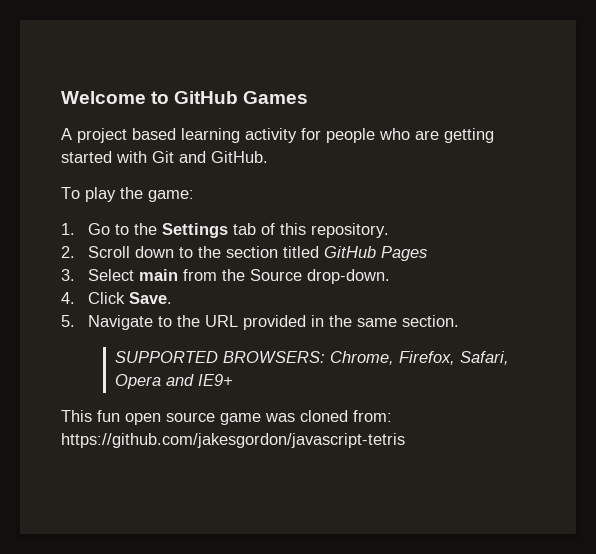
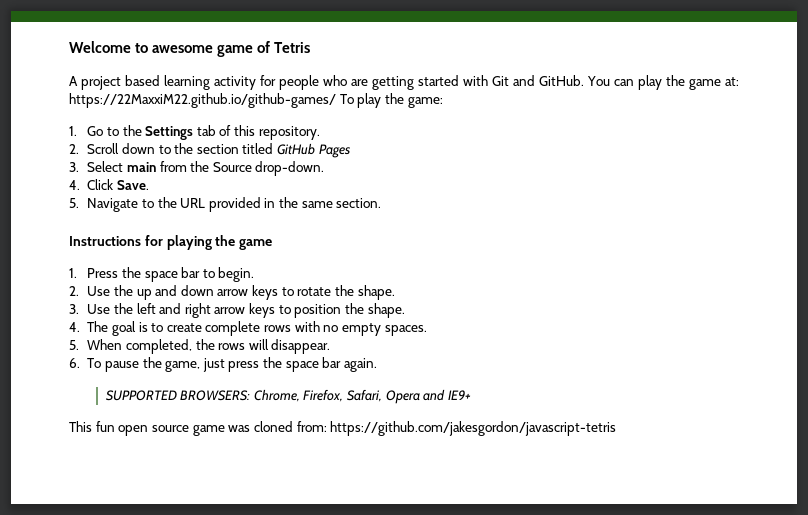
[174,91,309,104] GitHub Games -> [152,41,311,57] awesome game of Tetris
(268, 157) // -> [587,75,740,90] [69,93,336,108] You can play the game at: https://22MaxxiM22.github.io/github-games/
(459, 321) none -> [69,235,273,250] [69,267,255,282] [69,285,395,300] [69,303,405,318] [69,321,427,336] [69,339,331,354] [69,357,378,372] // Instructions for playing the game // 1. Press the space bar to begin. // 2. Use the up and down arrow keys to rotate the shape. // 3. Use the left and right arrow keys to position the shape. // 4. The goal is to create complete rows with no empty spaces. // 5. When completed, the rows will disappear. // 6. To pause the game, just press the space bar again.

